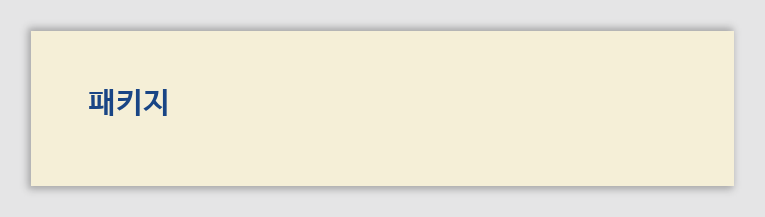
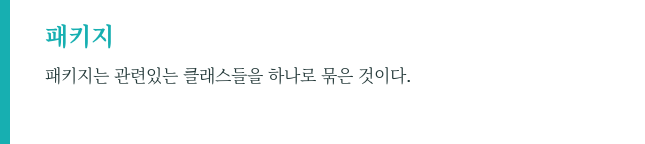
(170, 102) none -> [45,66,411,85] // 패키지는 관련있는 클래스들을 하나로 묶은 것이다.

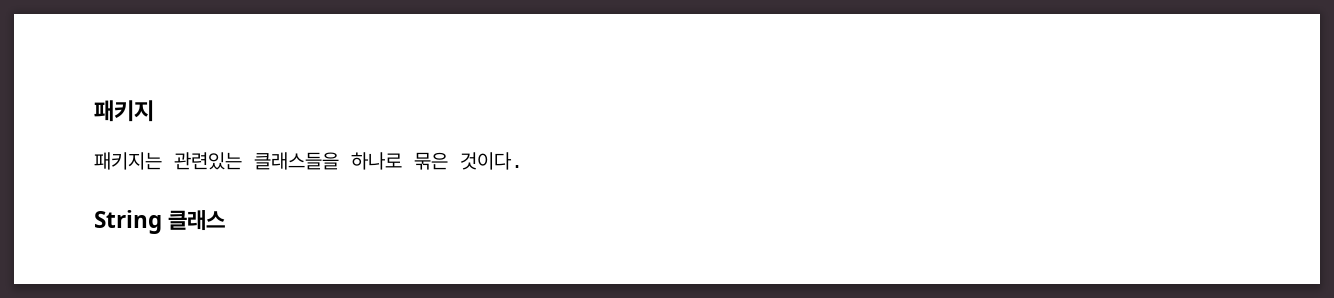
(411, 75) none -> [94,210,226,234] // String 클래스

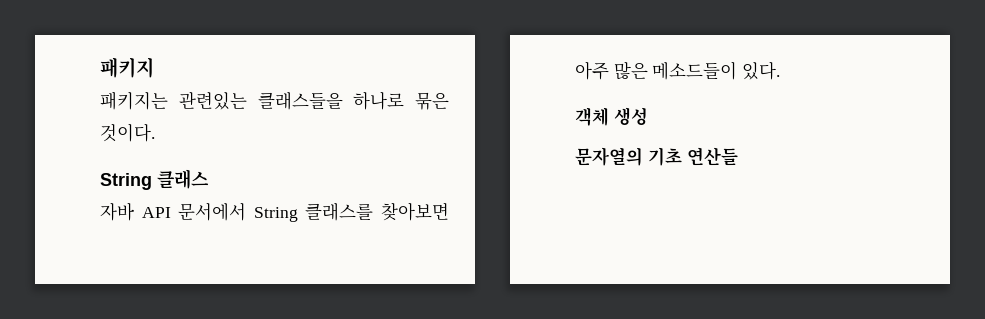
(226, 220) none -> [100,202,449,222] [575,61,781,80] [575,107,648,126] [575,147,738,166] // 자바 API 문서에서 String 클래스를 찾아보면 아주 많은 메소드들이 있다. // 객체 생성 // 문자열의 기초 연산들

